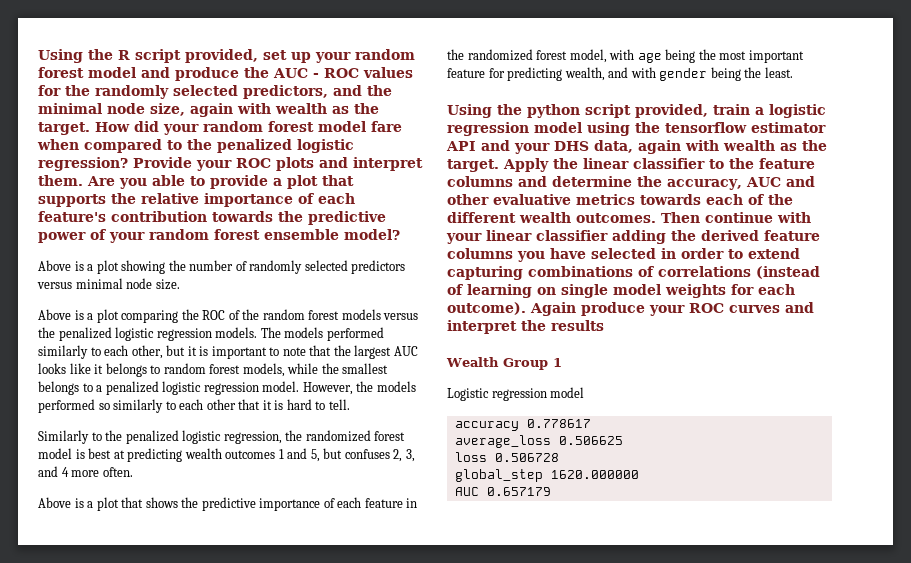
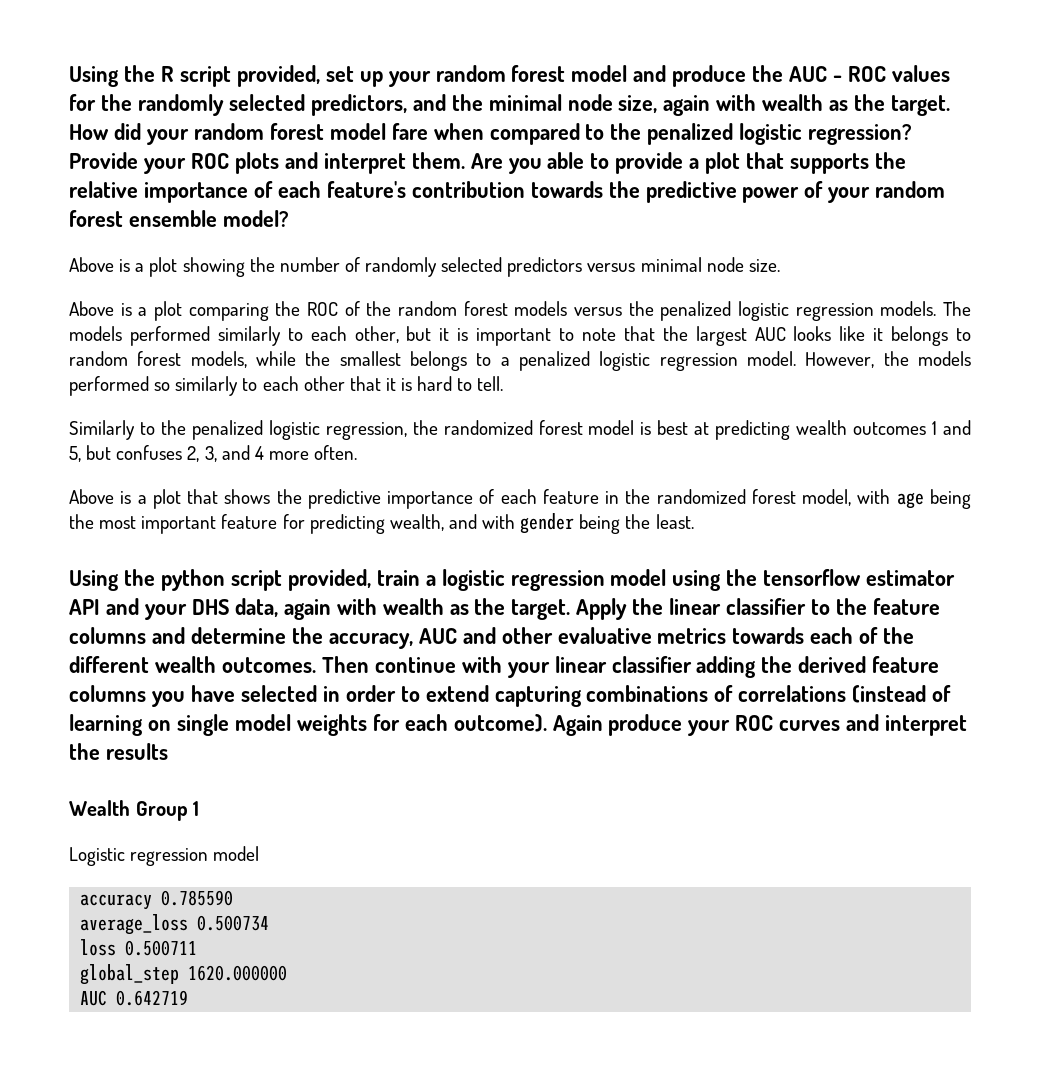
[526,419,591,428] 0.778617 -> [161,890,234,906] 0.785590
[558,436,623,445] 0.506625 -> [197,915,270,931] 0.500734
[494,453,559,462] 0.506728 -> [125,940,198,956] 0.500711
[486,487,551,496] 0.657179 -> [116,990,189,1006] 0.642719

